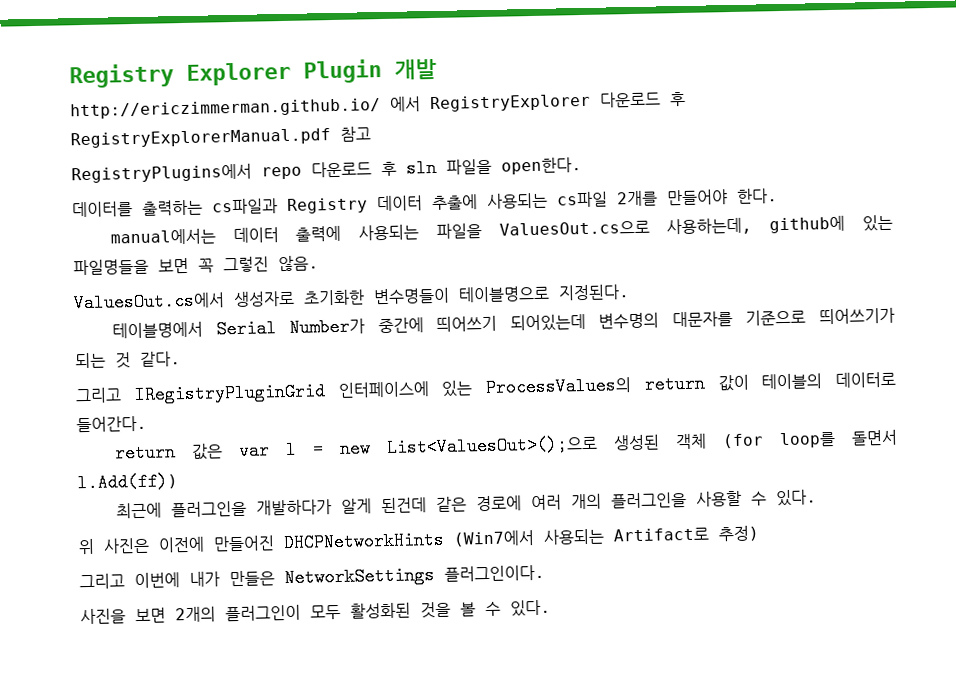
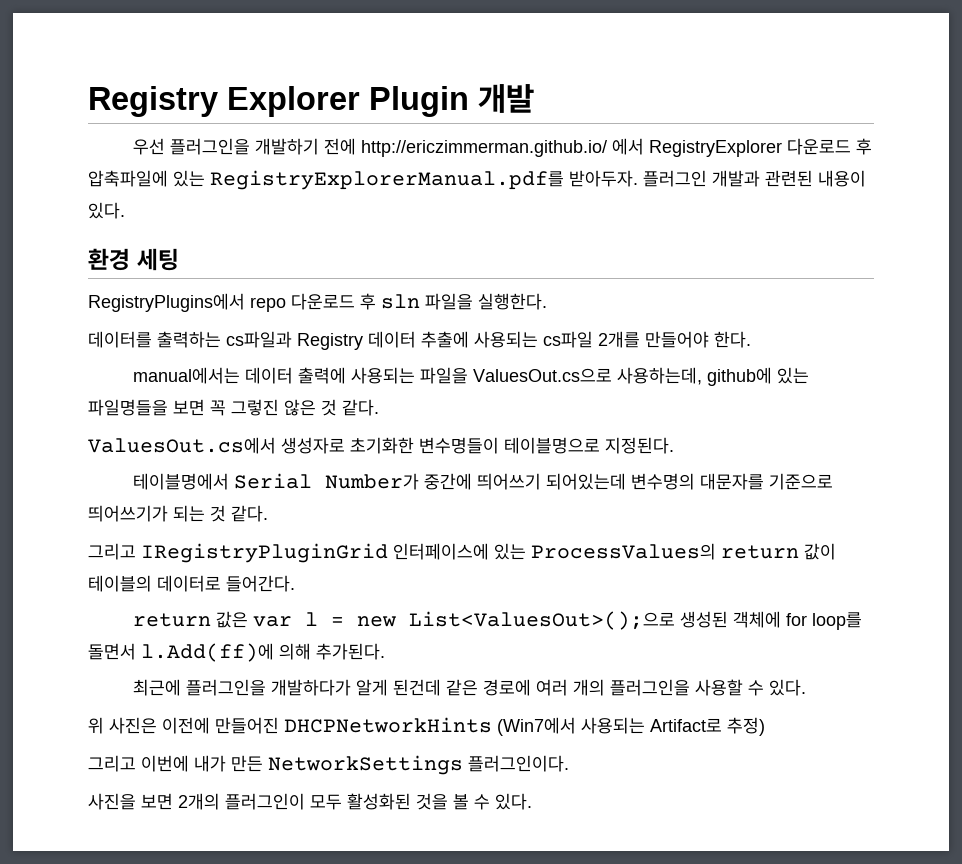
(437, 69) none -> [133,138,357,155] 우선 플러그인을 개발하기 전에
[70,126,371,149] RegistryExplorerManual.pdf 참고 -> [88,170,866,190] [88,202,125,219] [88,248,179,271] 압축파일에 있는 RegistryExplorerManual.pdf를 받아두자. 플러그인 개발과 관련된 내용이 있다. // 환경 세팅
[501,157,582,175] open한다. -> [478,293,547,310] 실행한다.
[278,255,319,272] 않음. -> [284,399,379,416] 않은 것 같다.
[674,429,898,450] [77,472,178,493] 객체 (for loop를 돌면서 l.Add(ff)) -> [733,611,863,630] [88,643,385,662] 객체에 for loop를 돌면서 l.Add(ff)에 의해 추가된다.
[229,570,275,587] 만들은 -> [231,755,263,772] 만든

